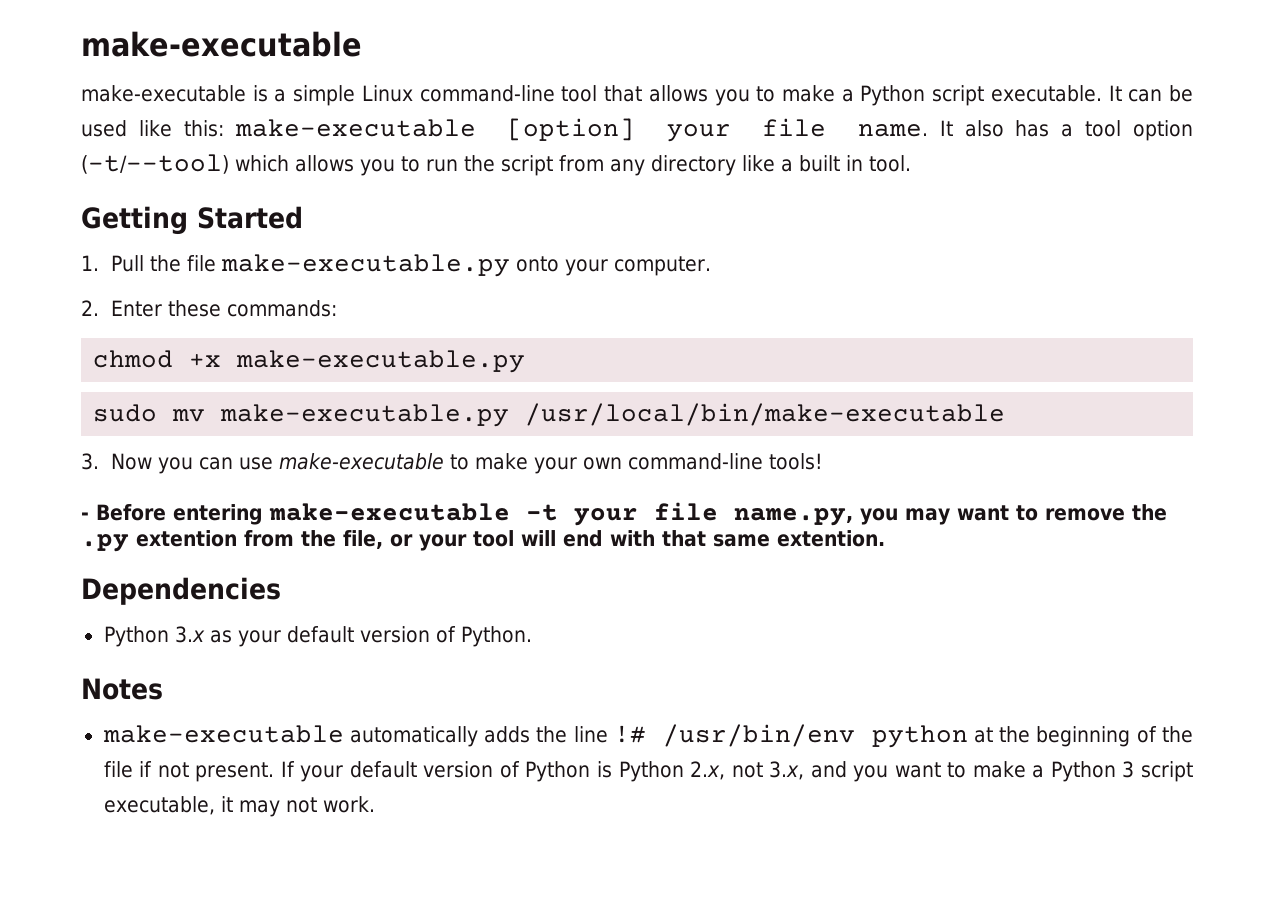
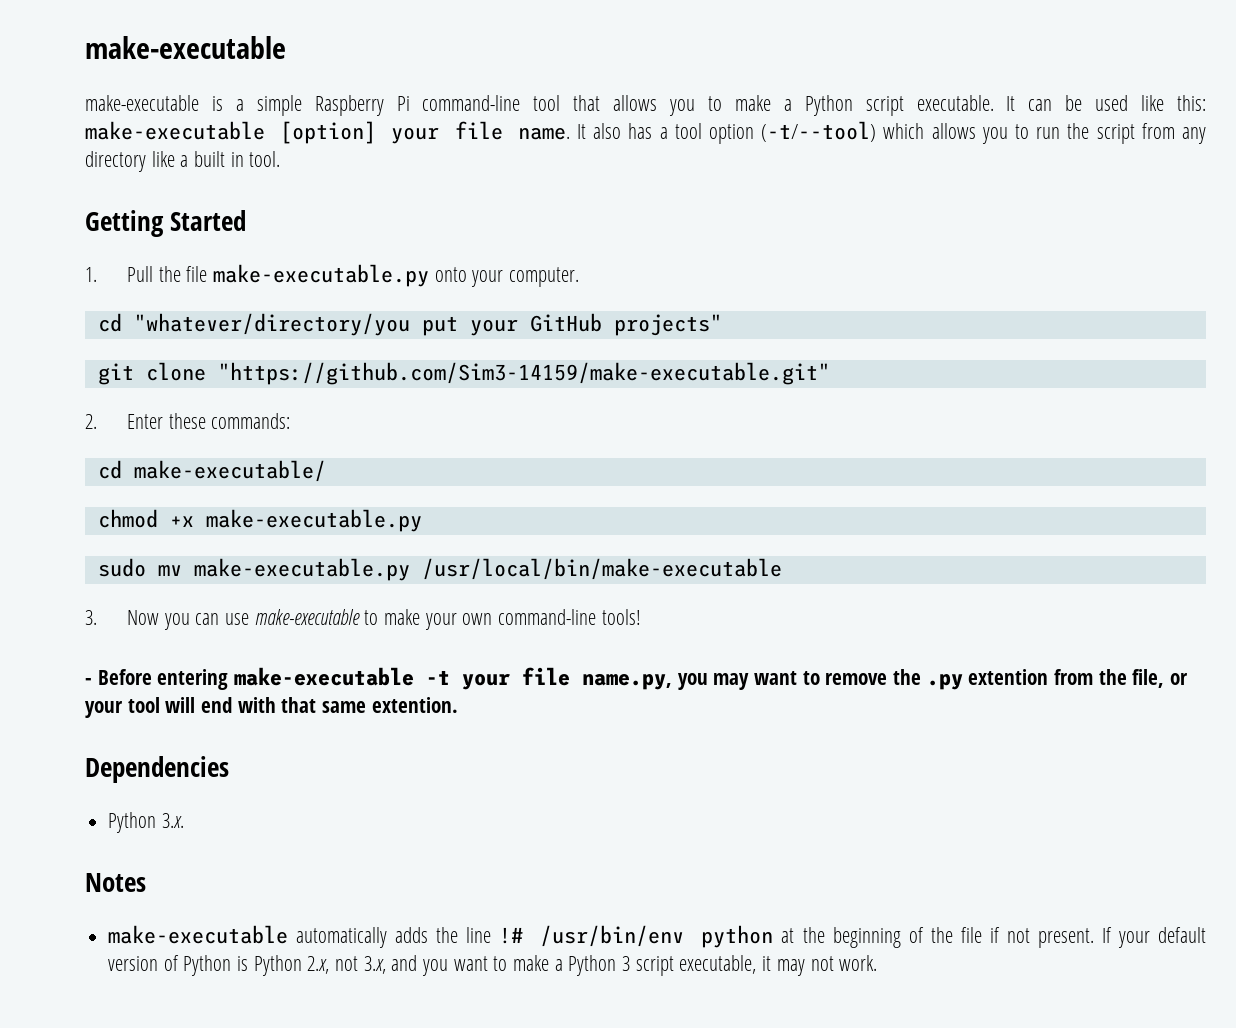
[361,85,413,102] Linux -> [314,95,410,116] Raspberry Pi
(712, 266) none -> [97,313,722,336] [97,362,830,385] // cd "whatever/directory/you put your GitHub projects" // git clone "https://github.com/Sim3-14159/make-executable.git"
(338, 308) none -> [97,460,326,482] // cd make-executable/
[174,626,532,647] 3.x as your default version of Python. -> [161,813,184,828] 3.x.

